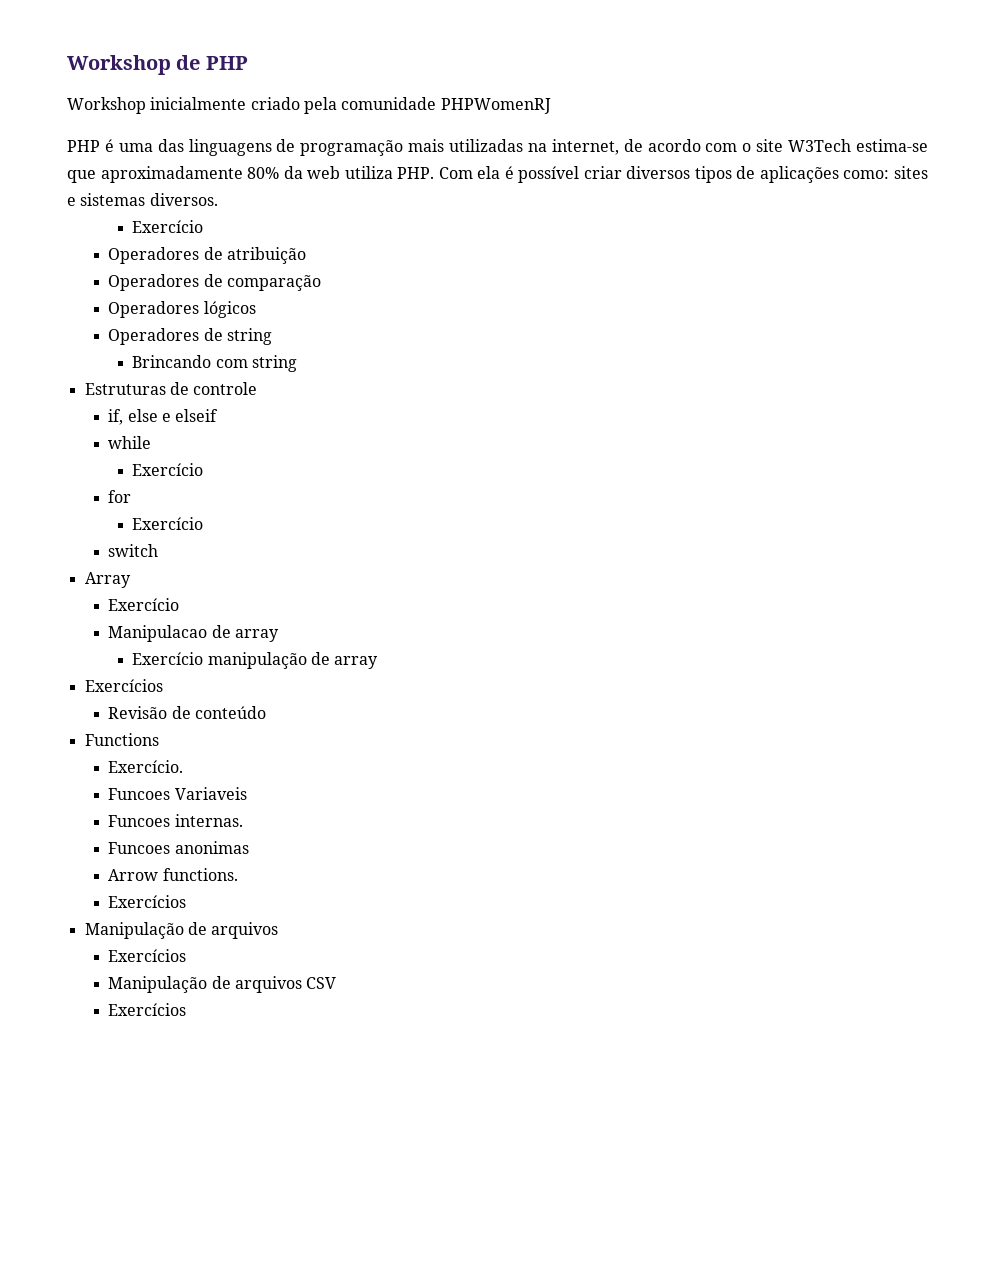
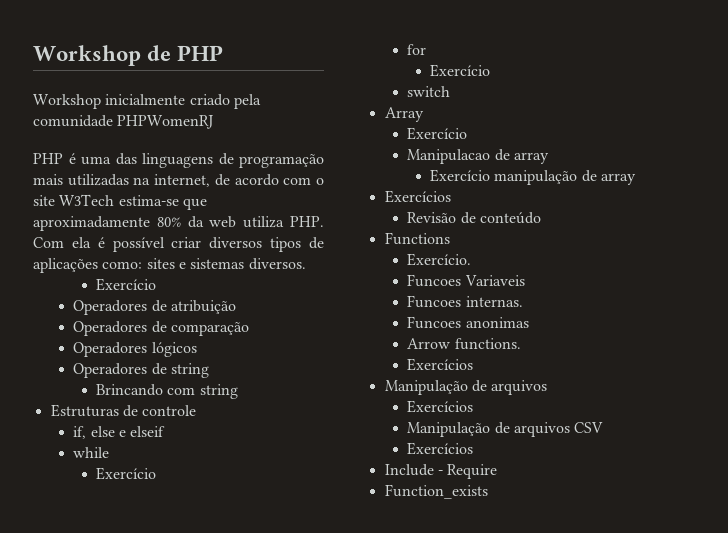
(187, 1009) none -> [384,464,498,479] [384,484,488,499] // Include - Require // Function_exists

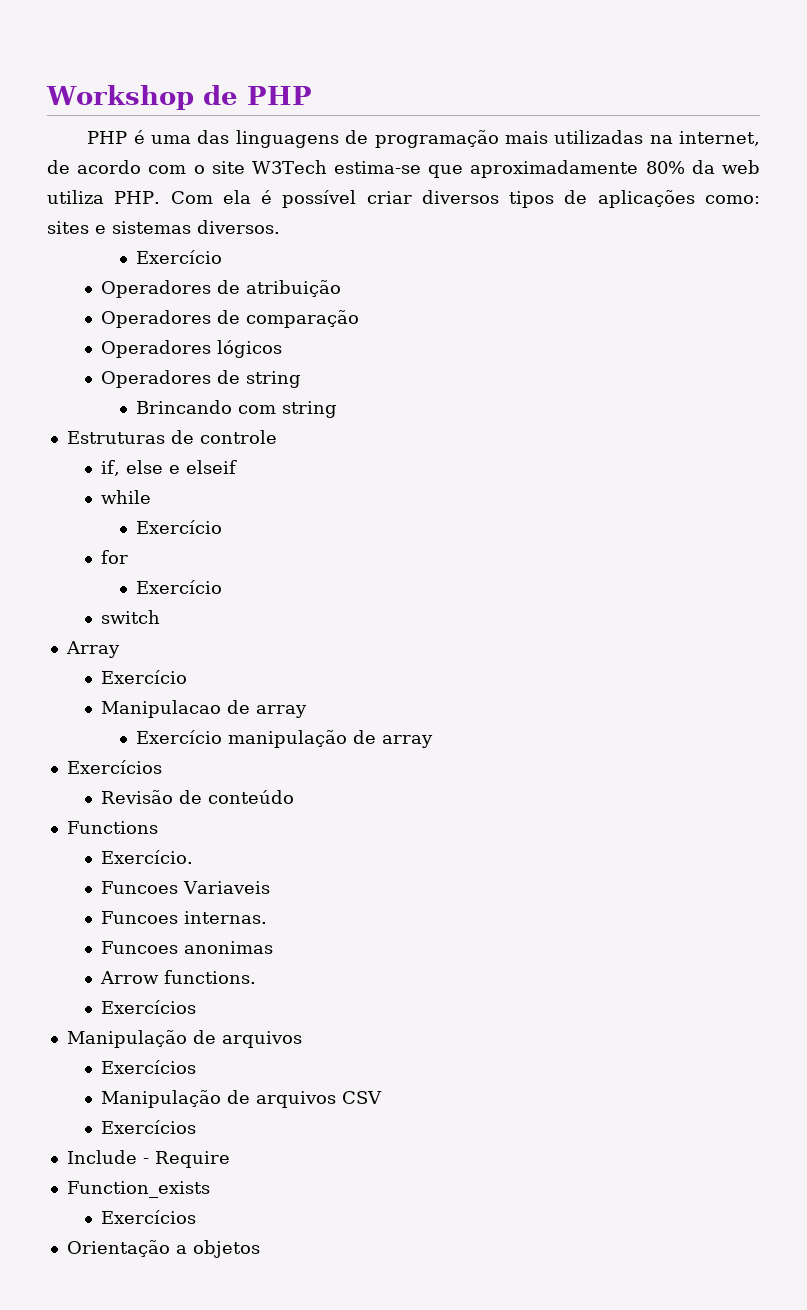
[33,94,261,109] [33,115,214,129] // Workshop inicialmente criado pela comunidade PHPWomenRJ -> (312, 95) none
(488, 491) none -> [101,1210,197,1224] [66,1240,260,1258] // Exercícios // Orientação a objetos

